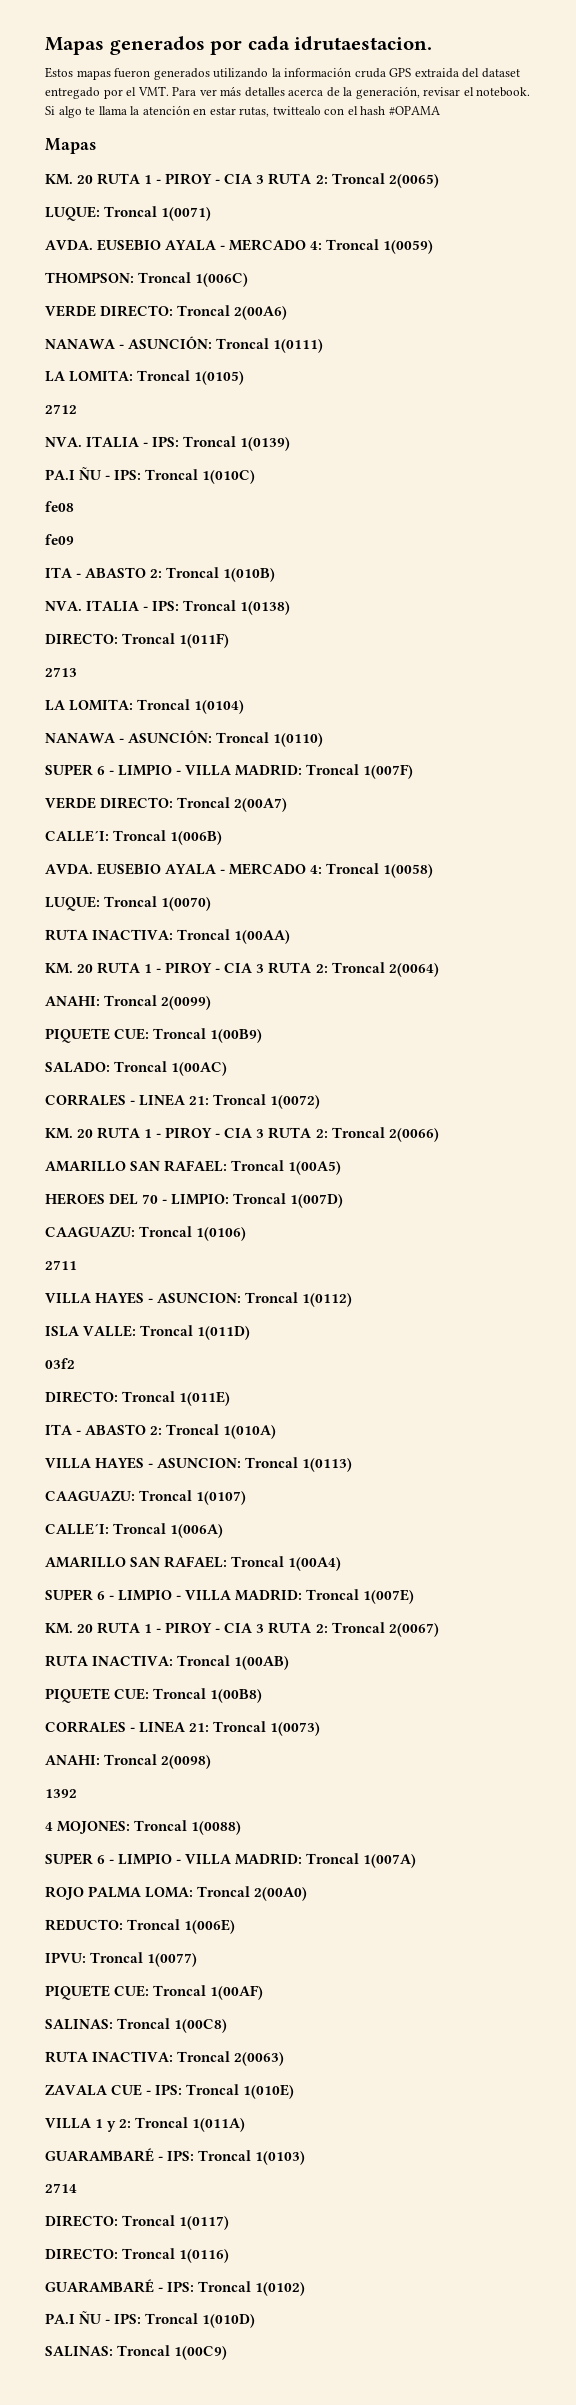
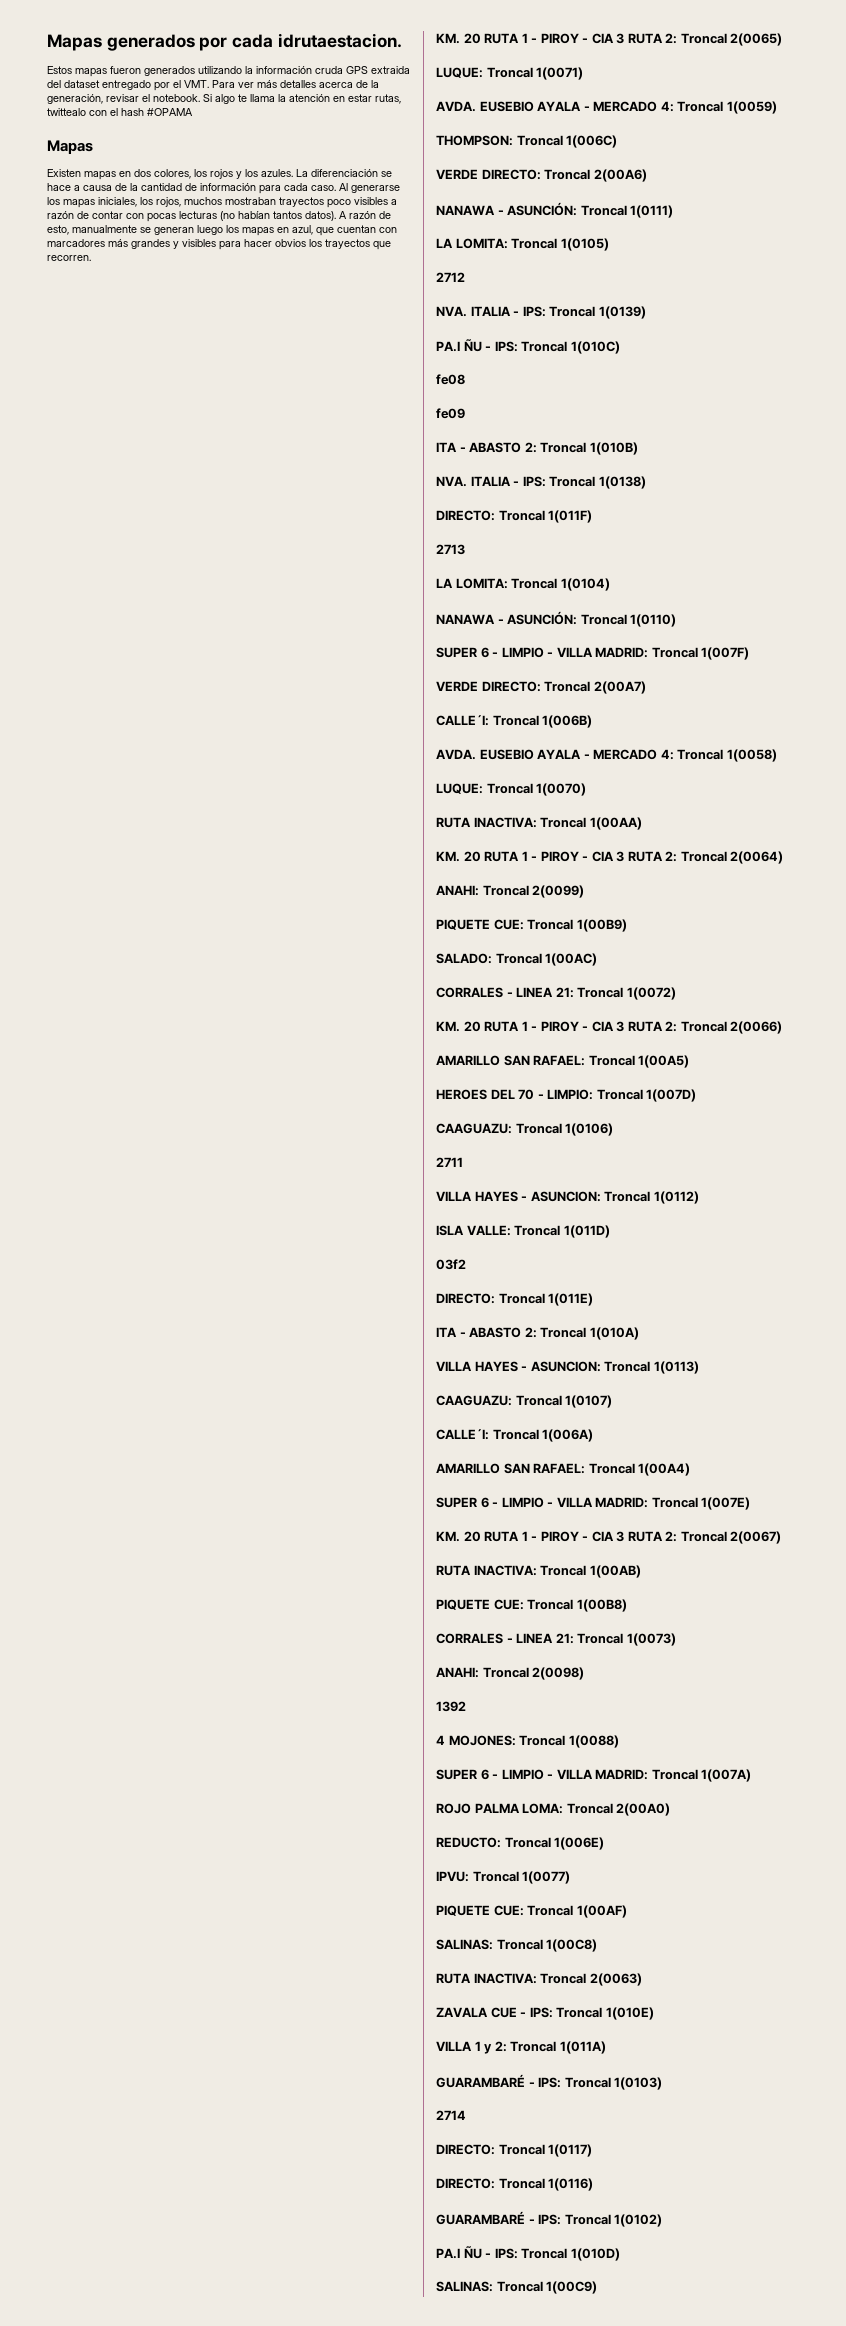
(96, 146) none -> [47,169,392,180] [47,183,400,194] [47,197,397,208] [47,211,391,222] [47,225,397,236] [47,239,391,250] [47,255,91,261] // Existen mapas en dos colores, los rojos y los azules. La diferenciación se hace a causa de la cantidad de información para cada caso. Al generarse los mapas iniciales, los rojos, muchos mostraban trayectos poco visibles a razón de contar con pocas lecturas (no habían tantos datos). A razón de esto, manualmente se generan luego los mapas en azul, que cuentan con marcadores más grandes y visibles para hacer obvios los trayectos que recorren.

